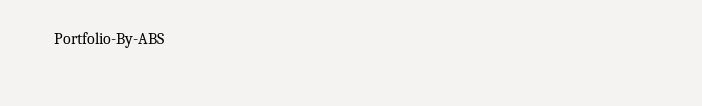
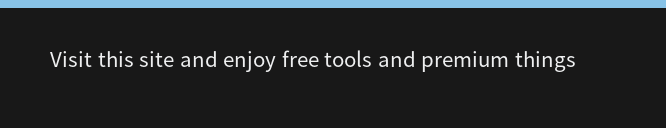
[54,32,164,48] Portfolio-By-ABS -> [50,50,576,72] Visit this site and enjoy free tools and premium things

